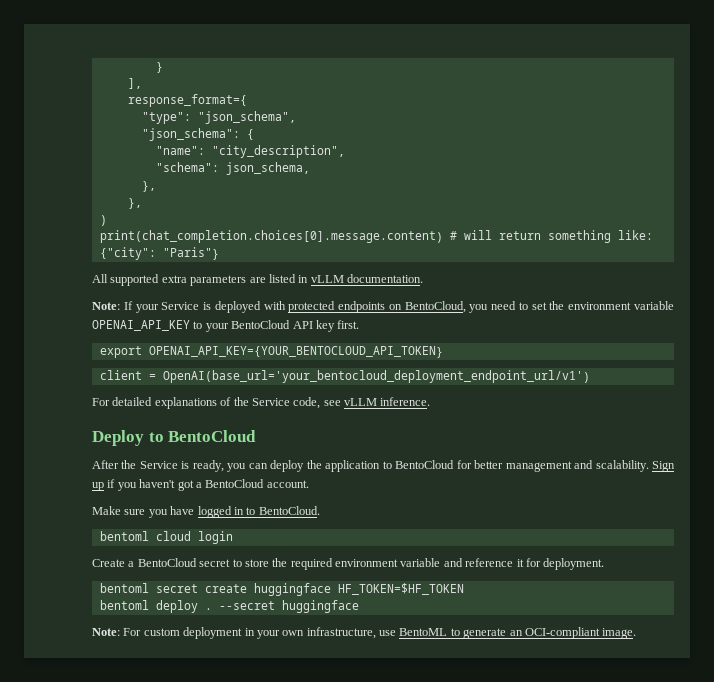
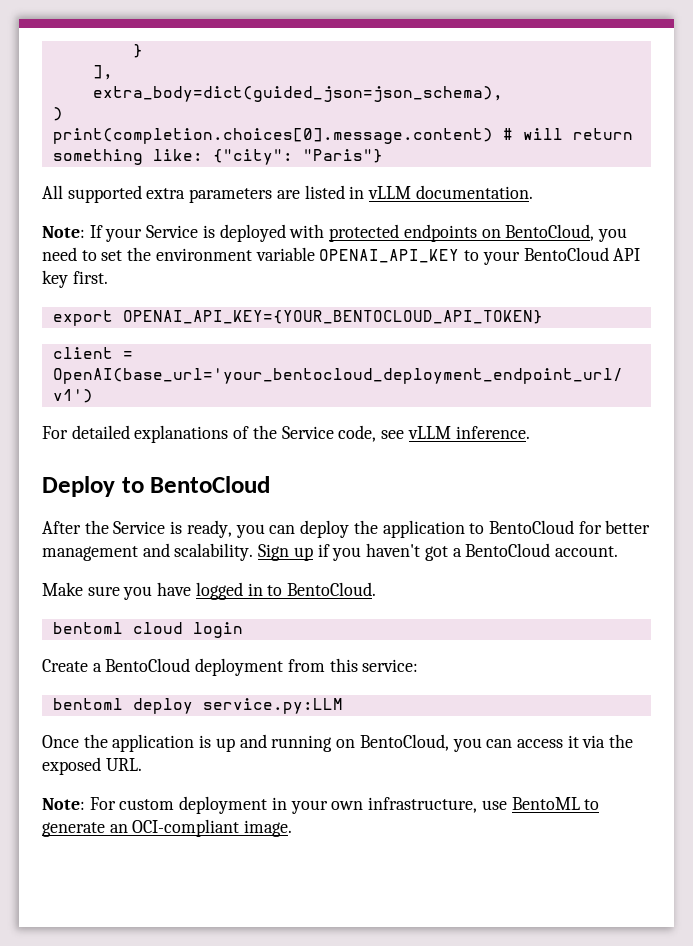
[127,94,247,107] [141,111,296,124] [141,128,254,141] [155,145,345,158] [155,162,310,175] [141,181,156,192] [127,198,142,209] response_format={ // "type": "json_schema", // "json_schema": { // "name": "city_description", // "schema": json_schema, // }, // }, -> [92,86,503,102] extra_body=dict(guided_json=json_schema),
[99,230,443,243] print(chat_completion.choices[0].message.content) -> [52,128,493,144] print(completion.choices[0].message.content)
[199,558,605,570] [99,583,464,596] [99,600,359,613] secret to store the required environment variable and reference it for deployment. // bentoml secret create huggingface HF_TOKEN=$HF_TOKEN // bentoml deploy . --secret huggingface -> [195,658,419,676] [52,698,343,714] [42,734,634,752] [42,757,142,775] deployment from this service: // bentoml deploy service.py:LLM // Once the application is up and running on BentoCloud, you can access it via the exposed URL.

